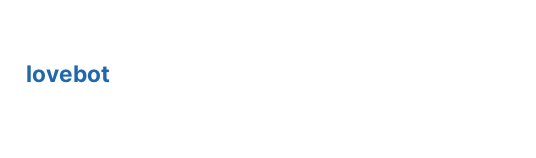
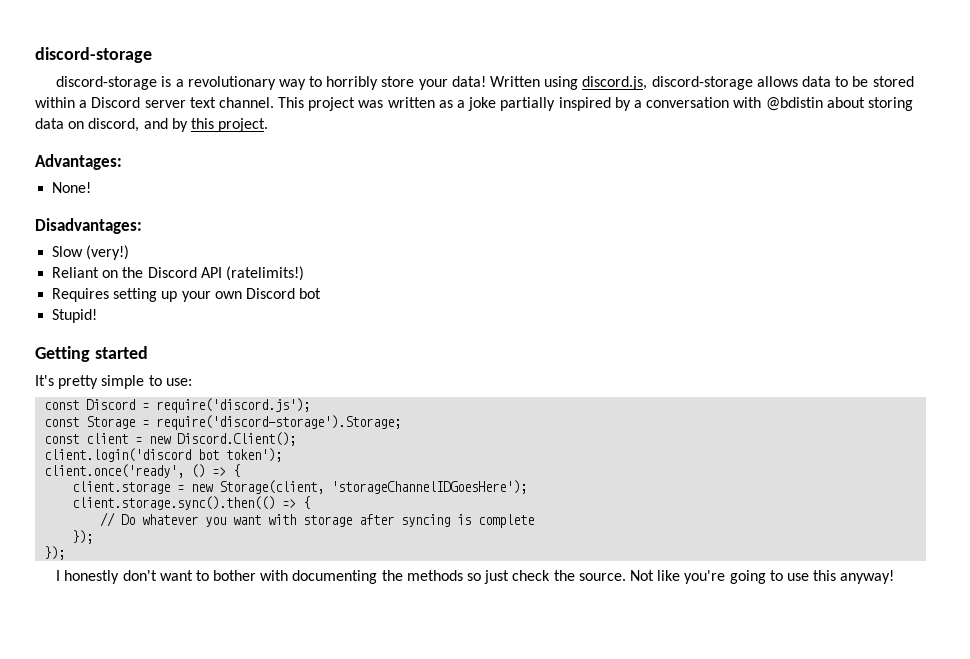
[26,65,110,83] lovebot -> [35,47,152,63] [56,76,914,90] [35,97,913,111] [35,118,269,132] [35,154,122,170] [52,182,92,193] [35,218,142,234] [52,245,130,260] [52,266,304,281] [52,288,322,302] [52,309,98,323] [35,346,148,362] [35,375,192,389] [44,398,311,413] [44,415,402,430] [44,432,297,446] [44,448,283,462] [44,464,241,478] [72,480,528,494] [72,496,311,510] [100,512,535,528] [72,530,94,544] [44,546,66,560] [56,570,895,584] discord-storage // discord-storage is a revolutionary way to horribly store your data! Written using discord.js, discord-storage allows data to be stored within a Discord server text channel. This project was written as a joke partially inspired by a conversation with @bdistin about storing data on discord, and by this project. // Advantages: // None! // Disadvantages: // Slow (very!) // Reliant on the Discord API (ratelimits!) // Requires setting up your own Discord bot // Stupid! // Getting started // It's pretty simple to use: // const Discord = require('discord.js'); // const Storage = require('discord-storage').Storage; // const client = new Discord.Client(); // client.login('discord bot token'); // client.once('ready', () => { // client.storage = new Storage(client, 'storageChannelIDGoesHere'); // client.storage.sync().then(() => { // // Do whatever you want with storage after syncing is complete // }); // }); // I honestly don't want to bother with documenting the methods so just check the source. Not like you're going to use this anyway!

